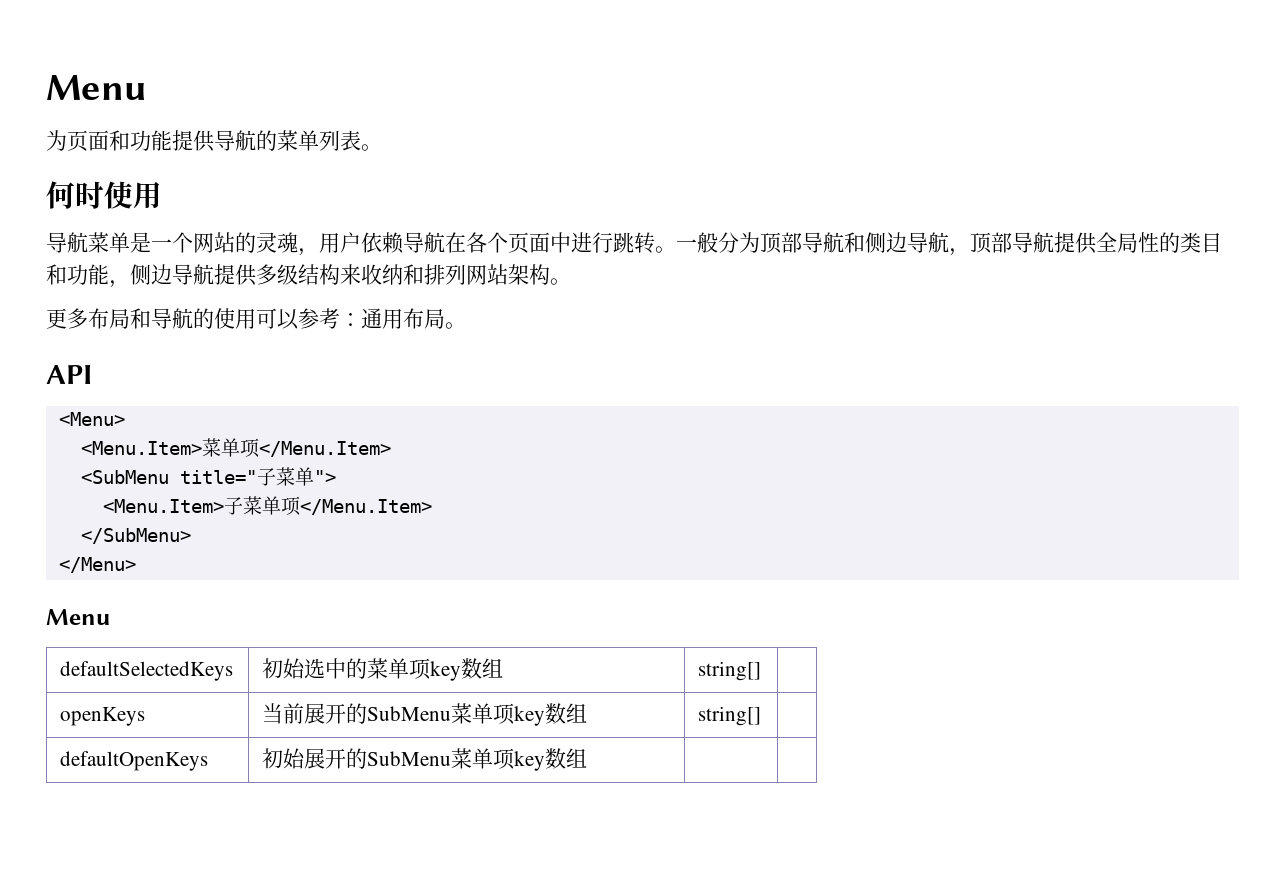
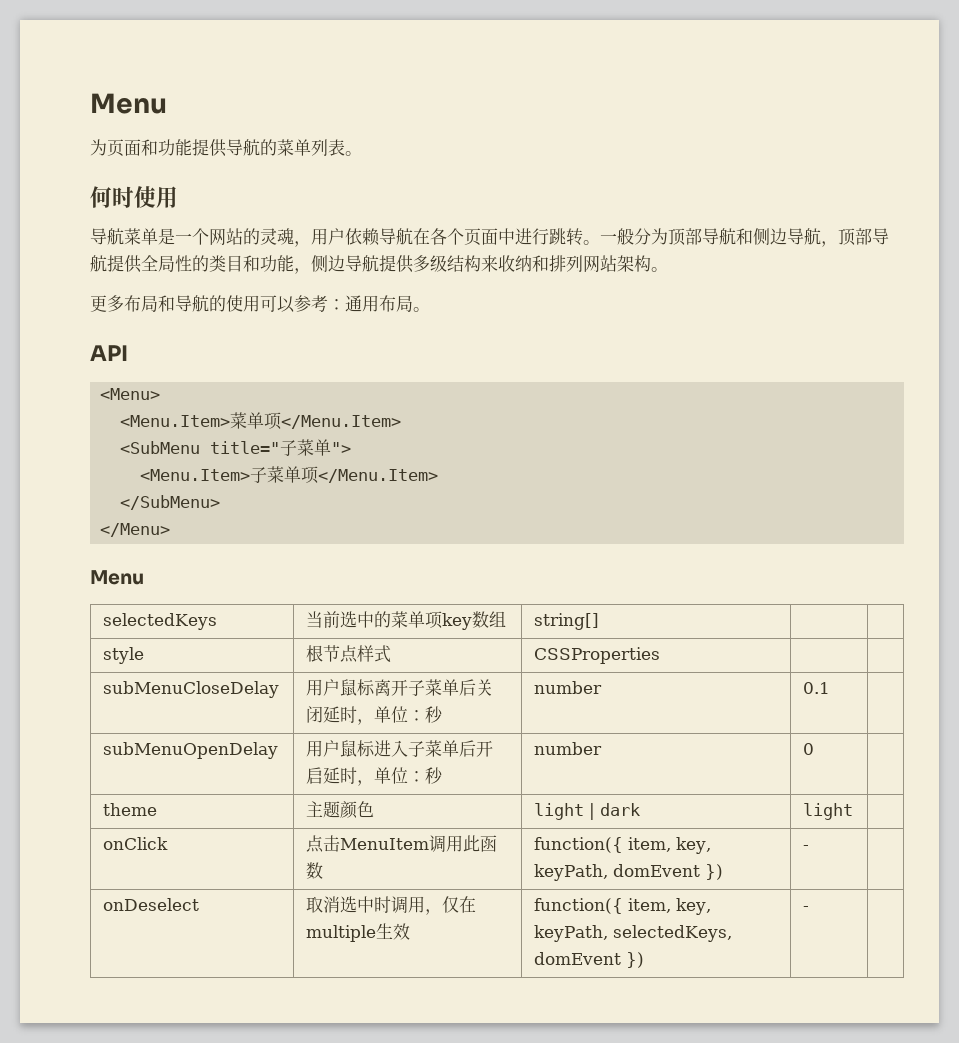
[60,661,234,681] [262,658,306,679] defaultSelectedKeys | 初始 -> [103,613,218,630] [306,611,341,628] selectedKeys | 当前
[60,707,146,726] [262,703,588,726] [698,706,762,726] [60,751,209,771] [262,748,588,771] // openKeys | 当前展开的SubMenu菜单项key数组 | string[] | // defaultOpenKeys | 初始展开的SubMenu菜单项key数组 | -> [103,647,145,664] [306,645,392,663] [534,647,661,664] [103,681,280,698] [306,679,494,696] [306,706,444,725] [534,681,603,694] [803,682,831,694] [103,742,279,759] [306,740,494,757] [306,767,444,786] [534,742,603,755] [803,743,815,755] [103,803,158,816] [306,801,375,819] [534,803,641,820] [803,803,854,820] [103,837,169,850] [306,835,498,853] [306,862,324,879] [534,837,712,854] [534,864,724,881] [803,845,810,850] [103,898,200,911] [306,896,477,915] [306,923,411,942] [534,898,712,915] [534,925,733,942] [534,952,645,968] [803,906,810,911] | // style | 根节点样式 | CSSProperties | | // subMenuCloseDelay | 用户鼠标离开子菜单后关闭延时，单位：秒 | number | 0.1 | // subMenuOpenDelay | 用户鼠标进入子菜单后开启延时，单位：秒 | number | 0 | // theme | 主题颜色 | light | dark | light | // onClick | 点击MenuItem调用此函数 | function({ item, key, keyPath, domEvent }) | - | // onDeselect | 取消选中时调用，仅在multiple生效 | function({ item, key, keyPath, selectedKeys, domEvent }) | -

